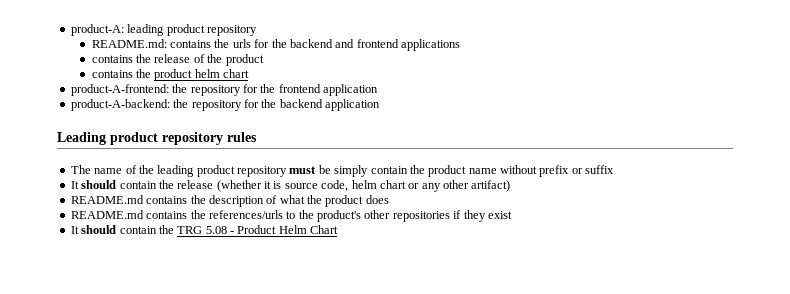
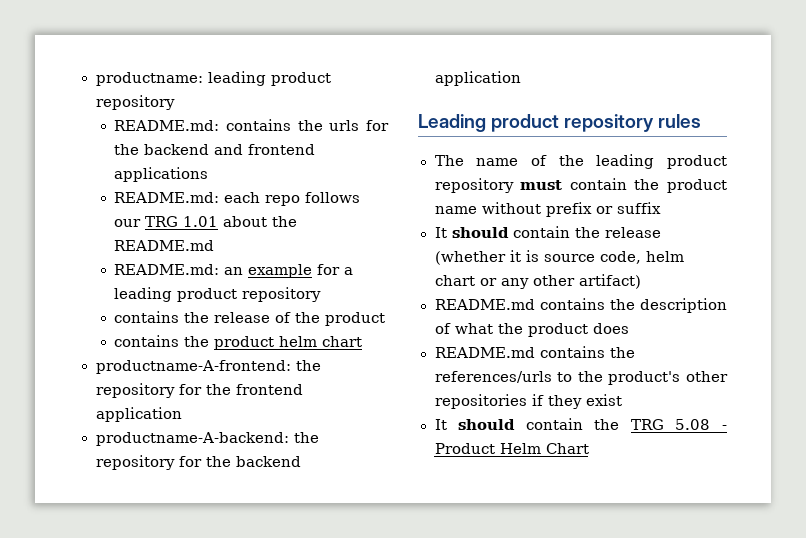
[70,24,124,36] product-A: -> [95,72,203,86] productname:
(461, 45) none -> [114,192,361,206] [114,216,298,227] [114,240,215,251] [114,264,354,278] [114,287,322,302] // README.md: each repo follows our TRG 1.01 about the README.md // README.md: an example for a leading product repository
[70,84,169,96] product-A-frontend: -> [95,360,291,374] productname-A-frontend:
[70,99,170,111] product-A-backend: -> [95,432,289,446] productname-A-backend:
[318,165,369,177] be simply -> (563, 185) none

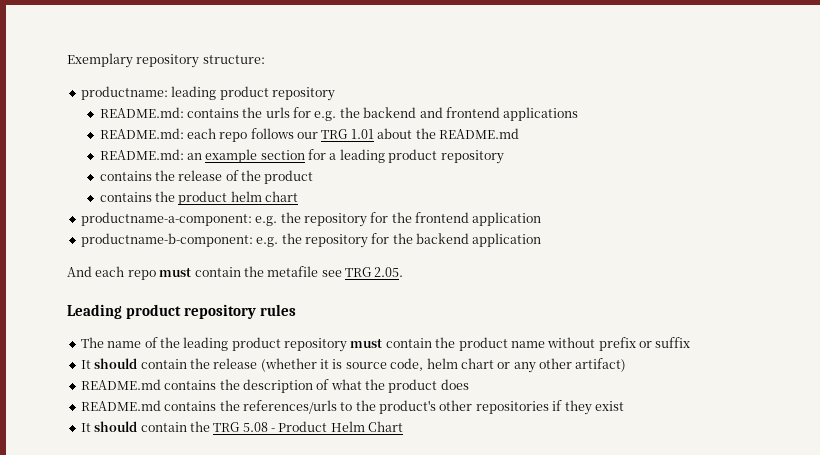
(95, 79) none -> [67,53,265,68] Exemplary repository structure: //
(390, 125) none -> [314,111,337,121] e.g.
(313, 271) none -> [260,150,305,160] section
[95,360,291,374] productname-A-frontend: -> [80,212,278,226] productname-a-component: e.g.
[95,432,289,446] productname-A-backend: -> [80,233,279,247] productname-b-component: e.g.
(521, 78) none -> [67,266,404,280] // And each repo must contain the metafile see TRG 2.05.

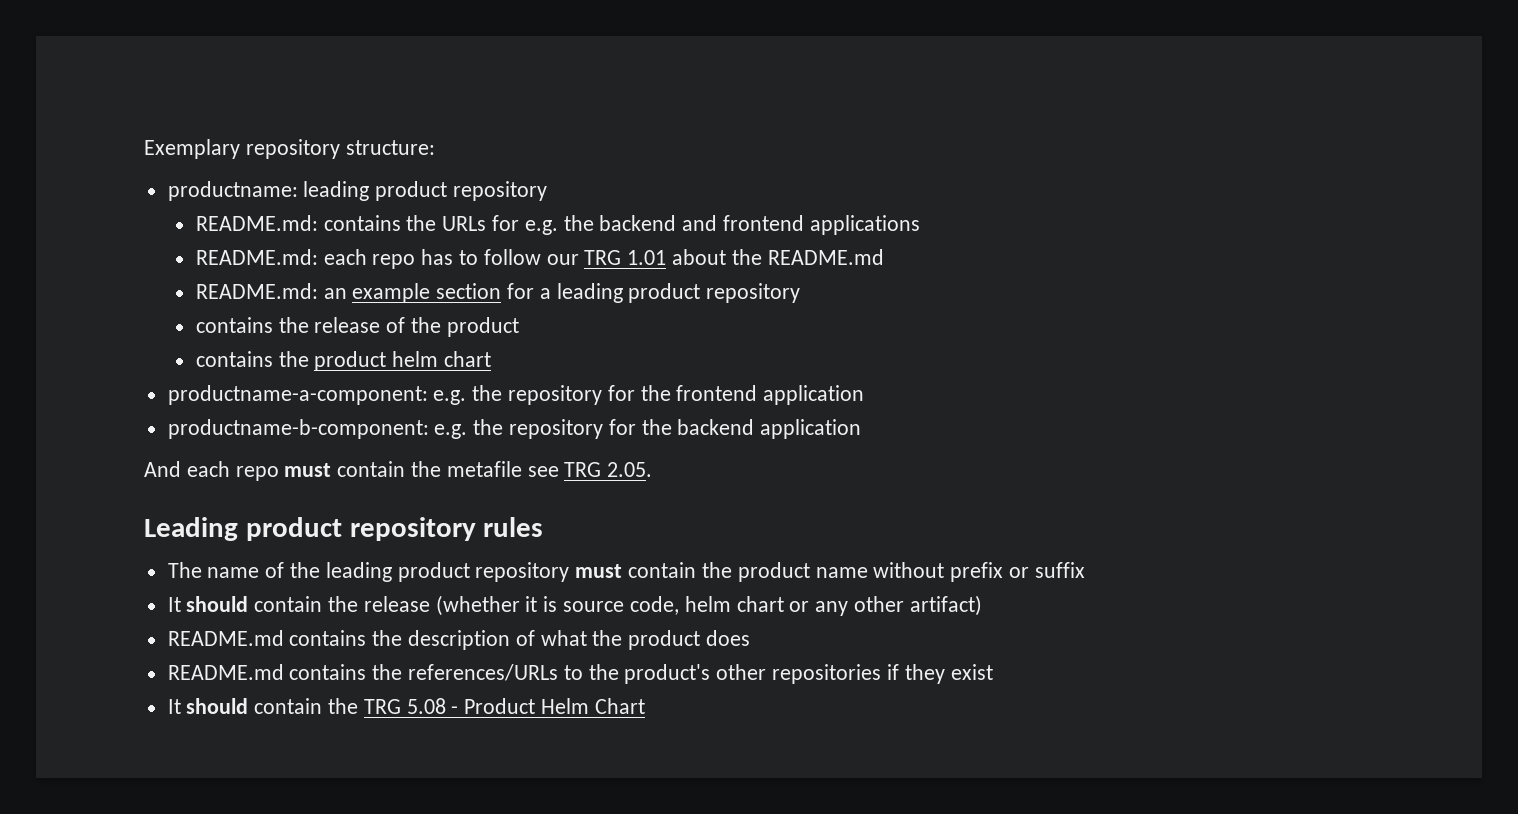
[265,107,290,118] urls -> [442,216,487,231] URLs
[250,128,294,139] follows -> [421,249,541,265] has to follow
[242,400,337,414] references/urls -> [408,664,559,681] references/URLs

